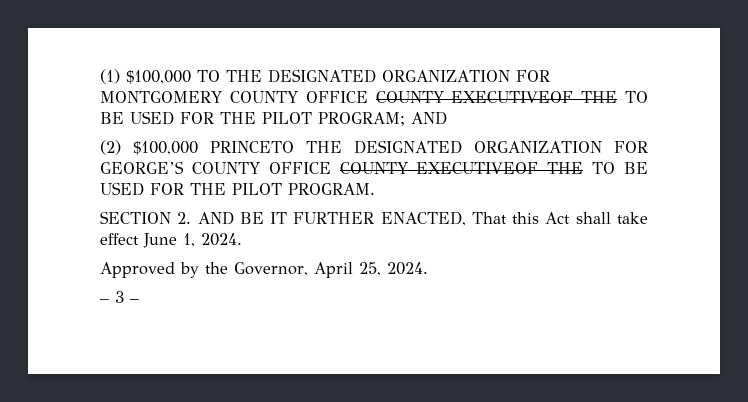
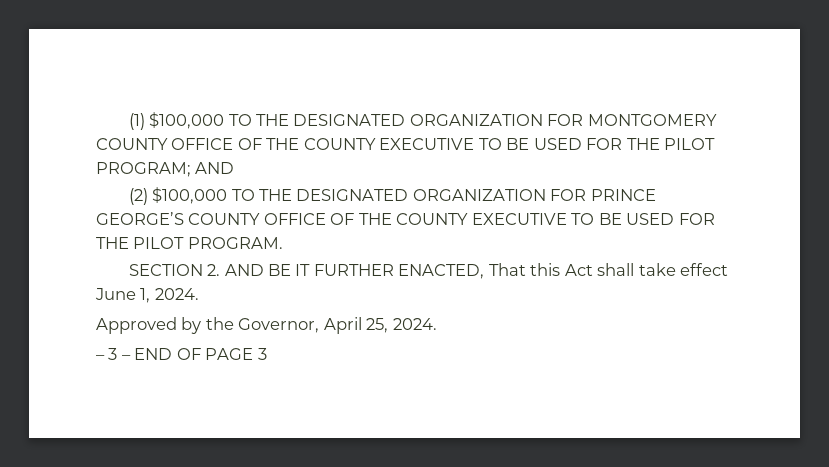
[375,91,618,103] COUNTY EXECUTIVEOF THE -> [237,138,475,150] OF THE COUNTY EXECUTIVE
[210,140,648,154] PRINCETO THE DESIGNATED ORGANIZATION FOR -> [231,189,656,201] TO THE DESIGNATED ORGANIZATION FOR PRINCE
[339,162,584,174] COUNTY EXECUTIVEOF THE -> [330,213,567,225] OF THE COUNTY EXECUTIVE
(139, 301) none -> [134,348,267,360] END OF PAGE 3

